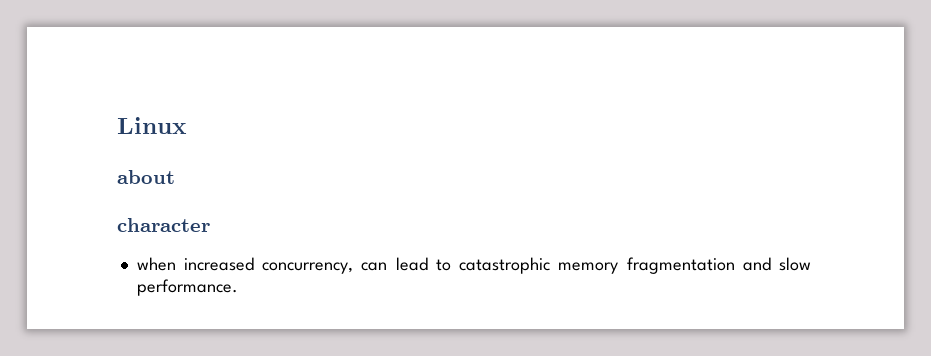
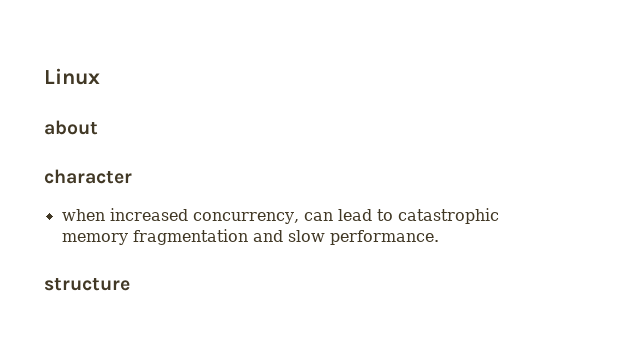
(238, 287) none -> [44,278,130,291] // structure

